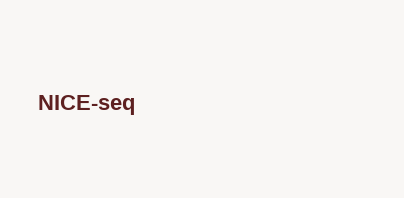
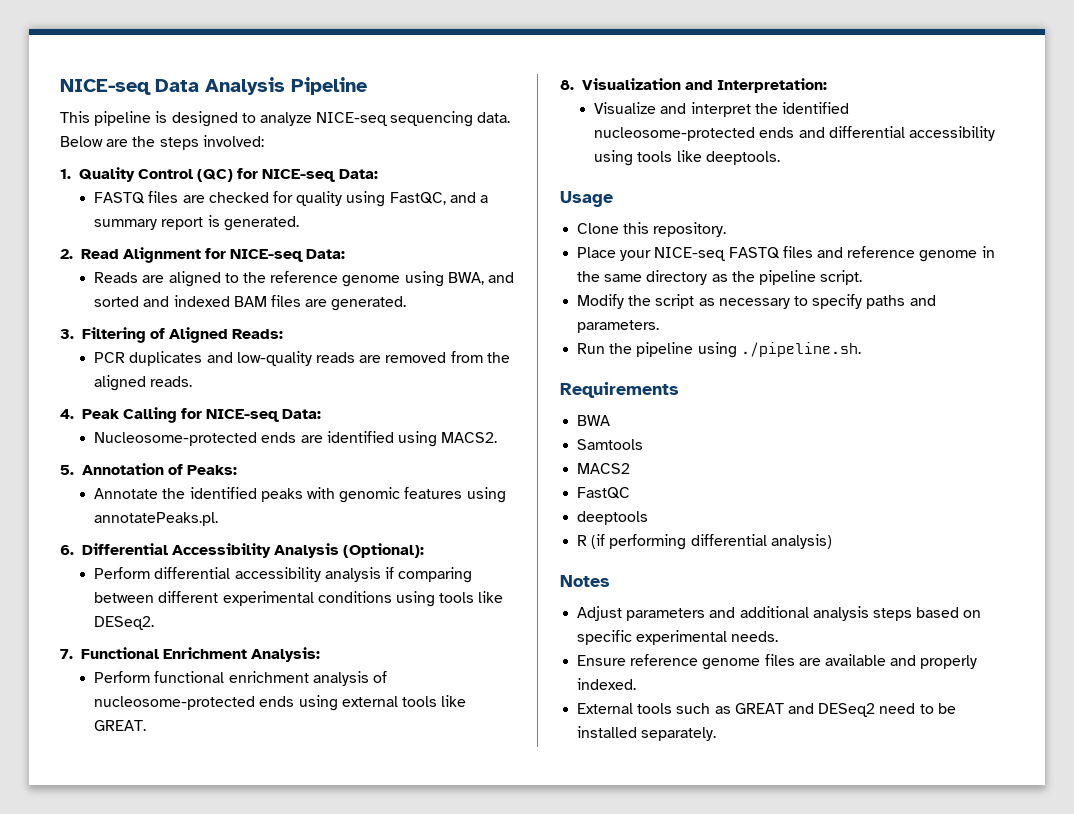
[38,95,135,115] NICE-seq -> [60,77,367,95] [60,111,511,127] [60,135,264,150] [60,167,378,182] [94,191,488,207] [94,215,299,231] [60,247,346,263] [94,271,514,287] [94,295,407,311] [60,327,284,343] [94,351,510,366] [94,375,193,391] [60,407,322,423] [94,431,498,447] [60,463,238,475] [94,487,506,503] [94,512,219,526] [60,543,425,558] [94,567,473,583] [94,591,504,607] [94,616,155,630] [60,647,321,662] [94,671,387,686] [94,695,467,711] [94,720,147,731] [560,78,828,93] [594,102,849,117] [594,126,995,141] [594,150,780,166] [560,191,613,207] [577,222,727,237] [577,246,995,262] [577,270,863,285] [577,294,936,309] [577,320,660,333] [577,342,861,358] [560,382,679,398] [577,415,611,426] [577,439,644,450] [577,463,631,474] [577,487,631,499] [577,511,649,525] [577,534,832,550] [560,575,610,587] [577,606,982,621] [577,630,779,645] [577,654,978,670] [577,678,637,690] [577,703,956,717] [577,726,717,741] NICE-seq Data Analysis Pipeline // This pipeline is designed to analyze NICE-seq sequencing data. Below are the steps involved: // 1. Quality Control (QC) for NICE-seq Data: // FASTQ files are checked for quality using FastQC, and a summary report is generated. // 2. Read Alignment for NICE-seq Data: // Reads are aligned to the reference genome using BWA, and sorted and indexed BAM files are generated. // 3. Filtering of Aligned Reads: // PCR duplicates and low-quality reads are removed from the aligned reads. // 4. Peak Calling for NICE-seq Data: // Nucleosome-protected ends are identified using MACS2. // 5. Annotation of Peaks: // Annotate the identified peaks with genomic features using annotatePeaks.pl. // 6. Differential Accessibility Analysis (Optional): // Perform differential accessibility analysis if comparing between different experimental conditions using tools like DESeq2. // 7. Functional Enrichment Analysis: // Perform functional enrichment analysis of nucleosome-protected ends using external tools like GREAT. // 8. Visualization and Interpretation: // Visualize and interpret the identified nucleosome-protected ends and differential accessibility using tools like deeptools. // Usage // Clone this repository. // Place your NICE-seq FASTQ files and reference genome in the same directory as the pipeline script. // Modify the script as necessary to specify paths and parameters. // Run the pipeline using ./pipeline.sh. // Requirements // BWA // Samtools // MACS2 // FastQC // deeptools // R (if performing differential analysis) // Notes // Adjust parameters and additional analysis steps based on specific experimental needs. // Ensure reference genome files are available and properly indexed. // External tools such as GREAT and DESeq2 need to be installed separately.

